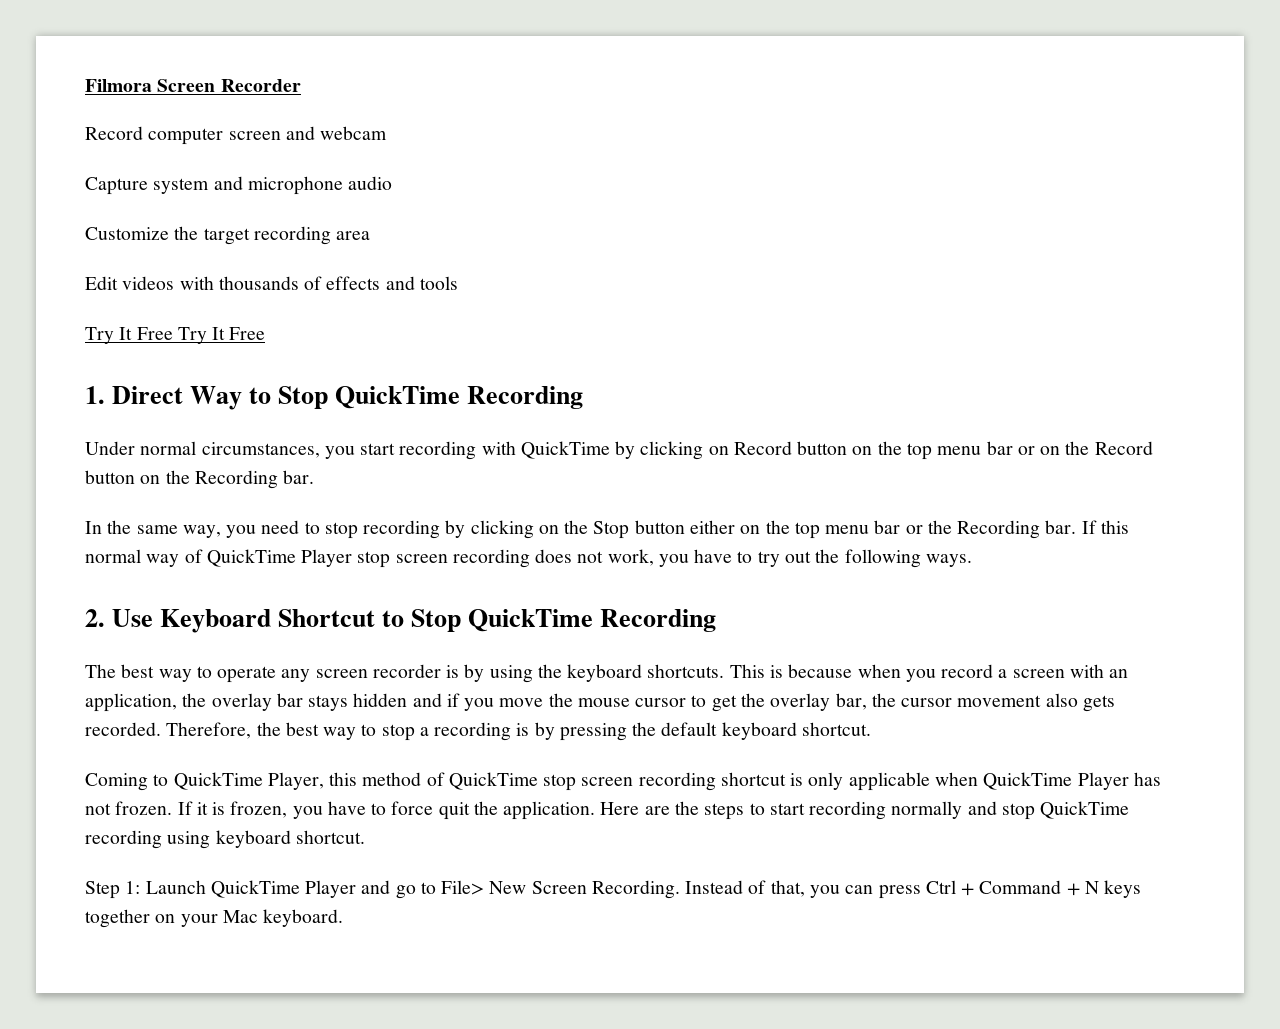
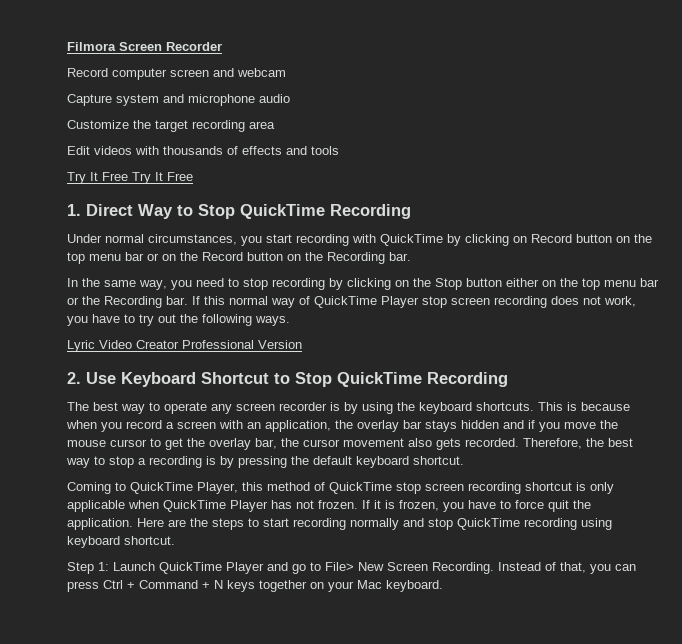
(972, 560) none -> [67,340,302,352] // Lyric Video Creator Professional Version

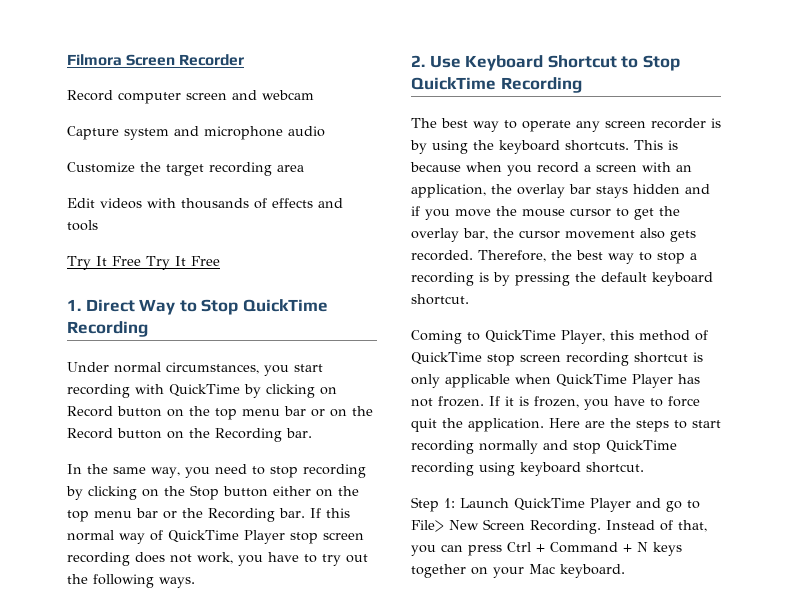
[67,340,302,352] // Lyric Video Creator Professional Version -> (195, 582) none

